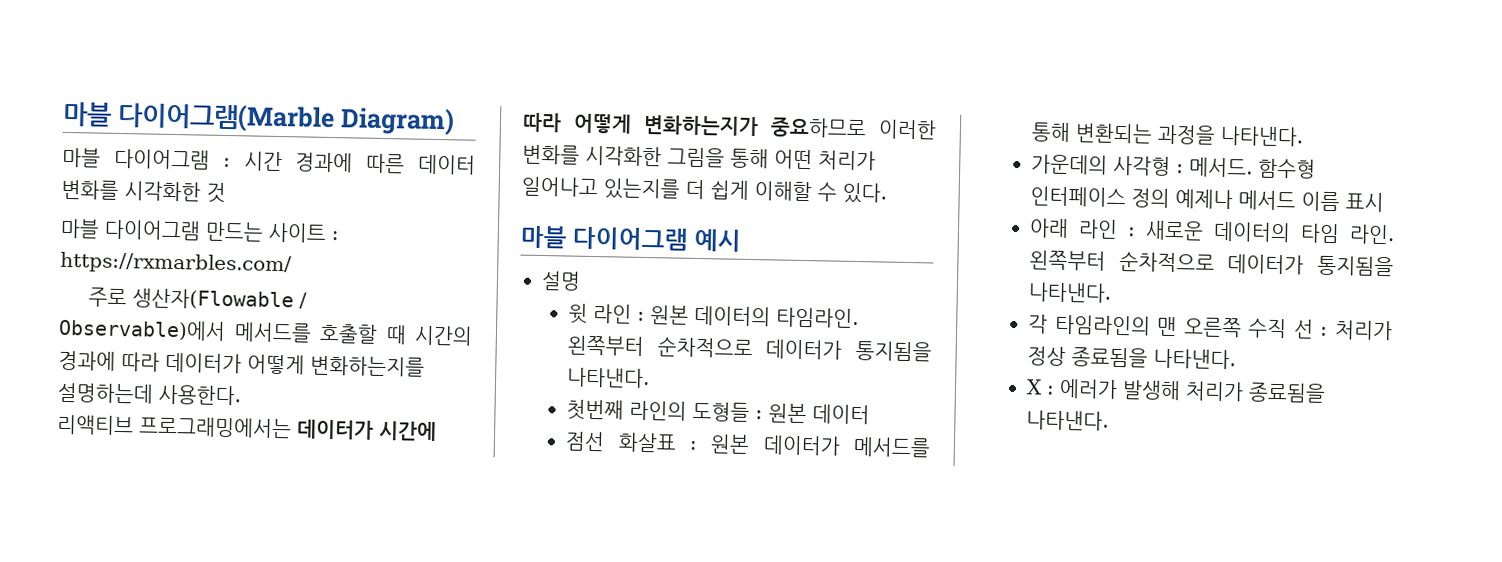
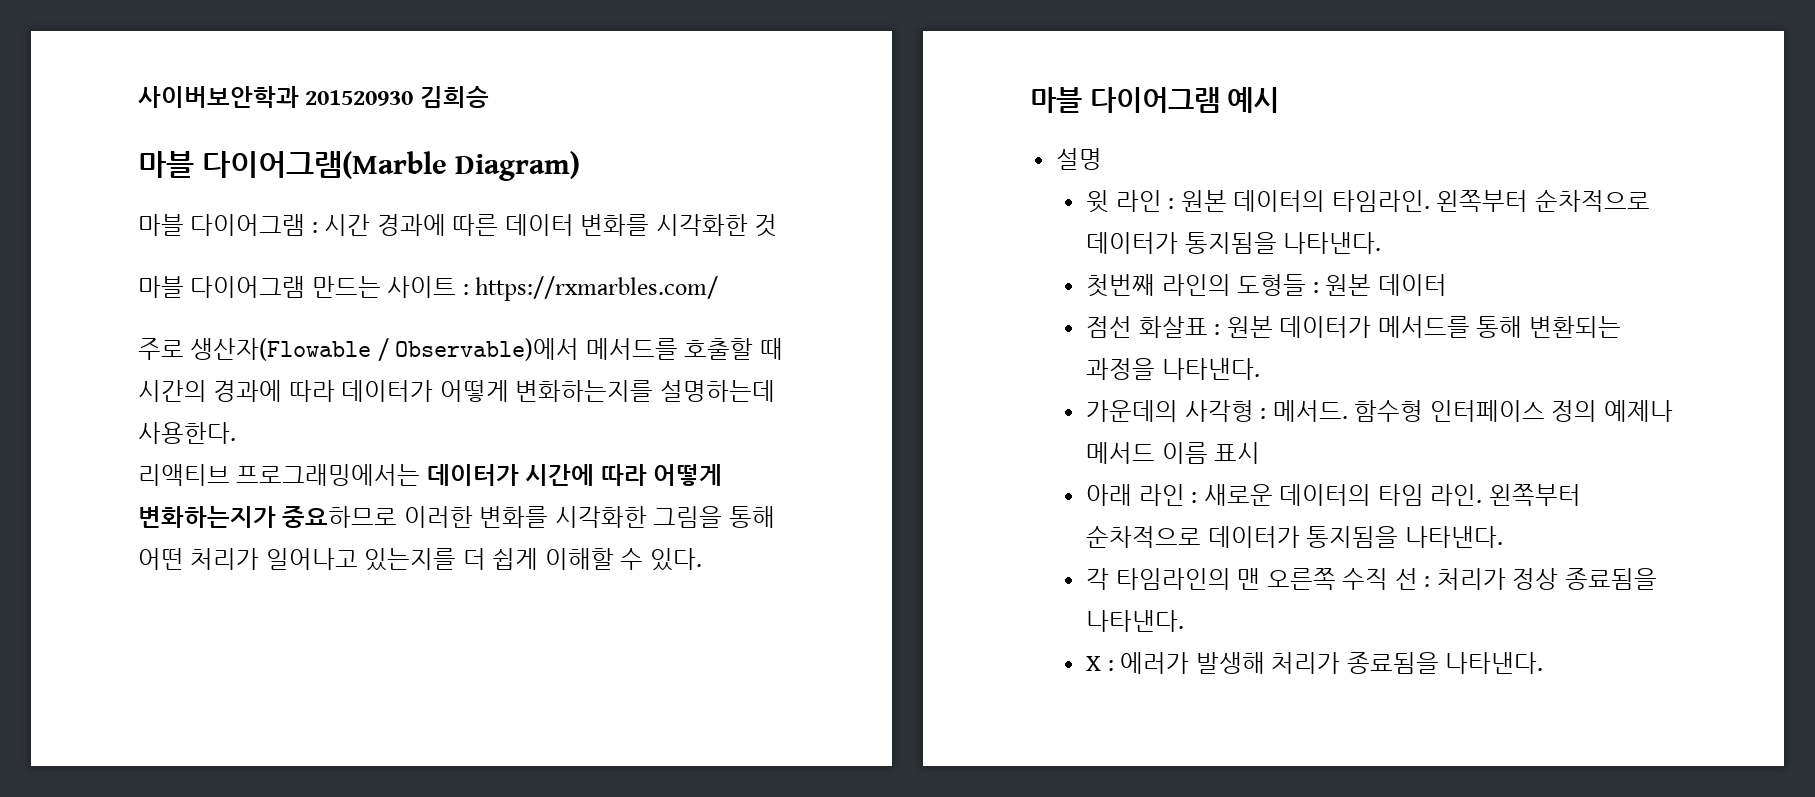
(62, 114) none -> [138,86,489,108] 사이버보안학과 201520930 김희승 //

